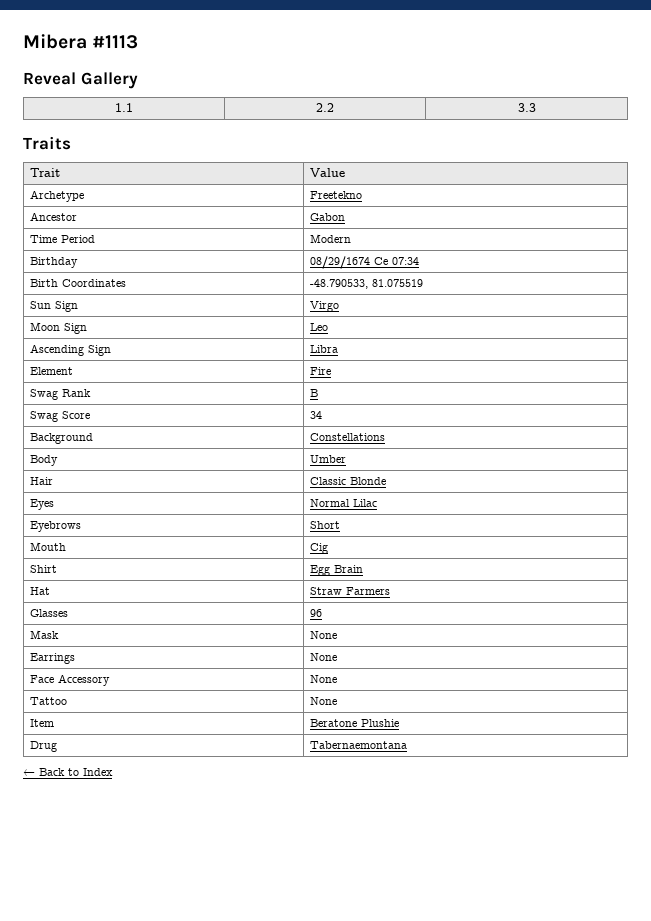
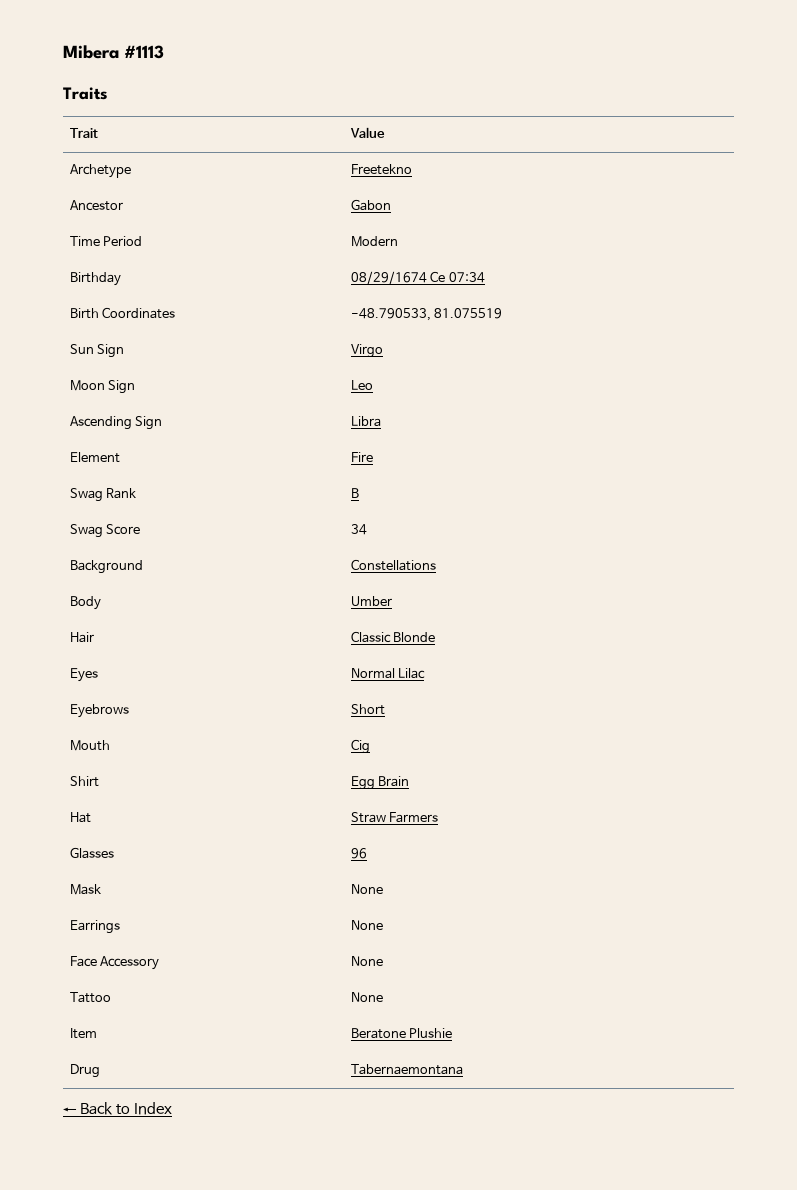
[23,72,138,89] [115,103,133,112] [316,103,334,112] [517,103,536,112] // Reveal Gallery // 1.1 | 2.2 | 3.3 -> (164, 52) none

